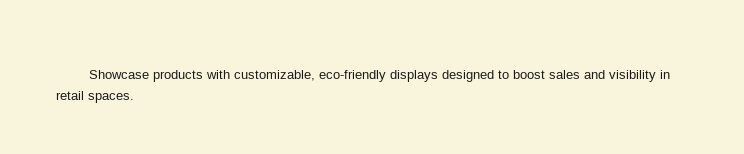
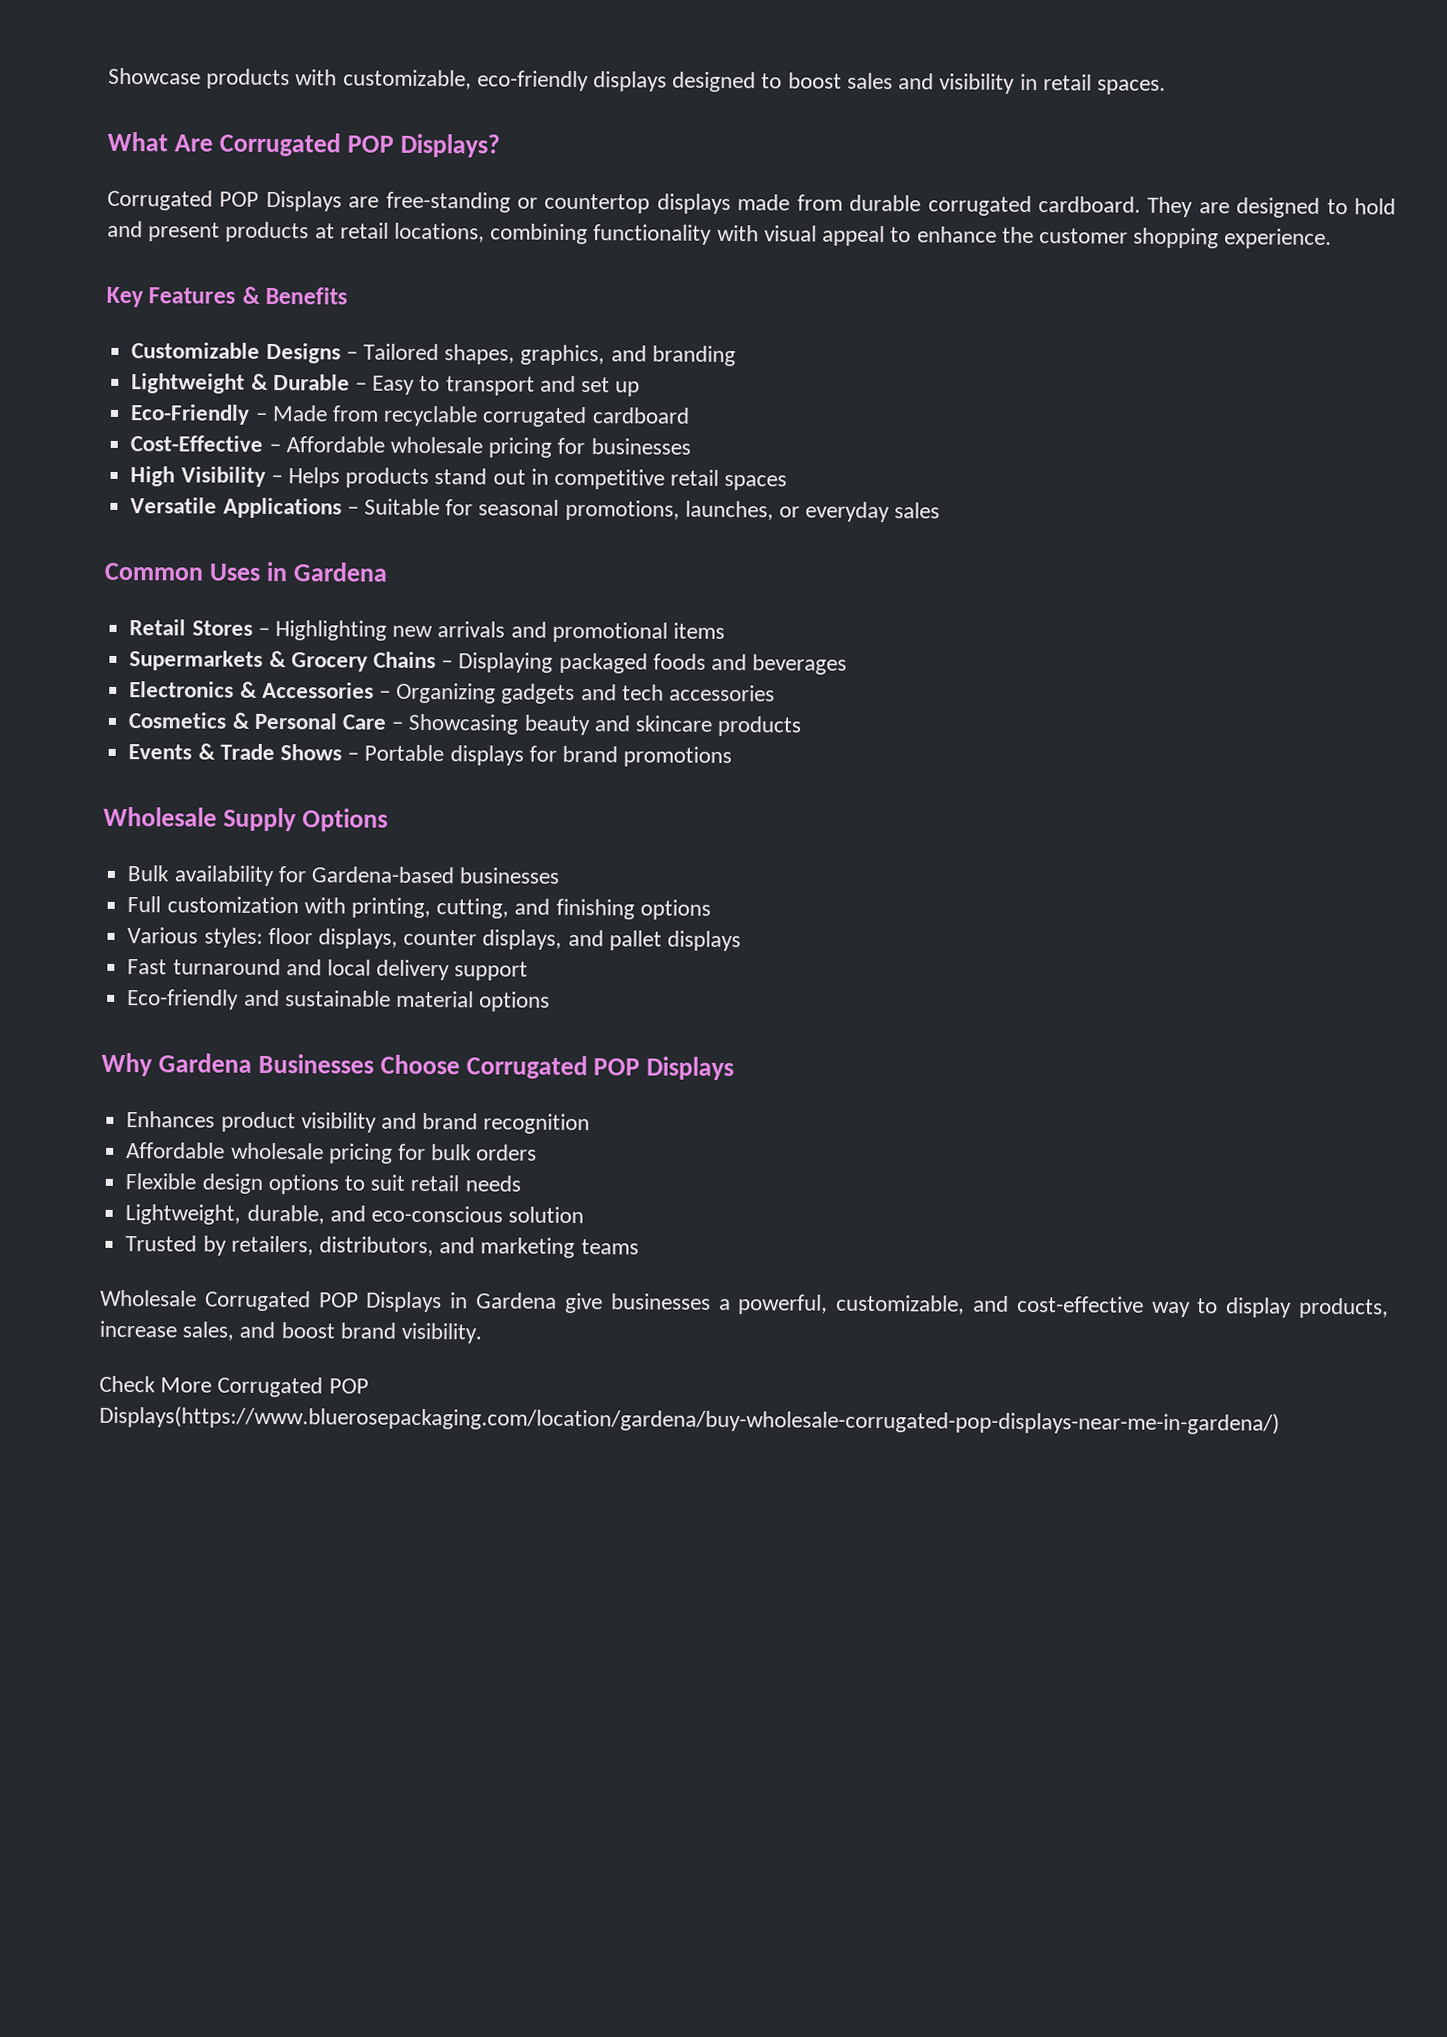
(134, 98) none -> [107,131,500,158] [107,189,1396,218] [107,220,1333,250] [106,286,349,308] [131,342,736,367] [131,373,641,397] [130,404,690,428] [130,435,691,458] [130,466,788,491] [130,497,941,523] [104,561,388,582] [129,619,725,643] [129,650,848,675] [129,681,775,705] [128,712,803,737] [128,743,733,768] [103,806,388,832] [127,865,560,887] [127,896,711,920] [127,927,741,952] [127,958,529,981] [127,989,551,1012] [101,1052,735,1081] [126,1111,591,1135] [126,1142,538,1164] [125,1173,521,1195] [125,1204,585,1225] [125,1235,639,1259] [100,1289,1389,1319] [99,1320,483,1344] [99,1375,369,1398] [99,1405,1280,1435] // What Are Corrugated POP Displays? // Corrugated POP Displays are free-standing or countertop displays made from durable corrugated cardboard. They are designed to hold and present products at retail locations, combining functionality with visual appeal to enhance the customer shopping experience. // Key Features & Benefits // Customizable Designs – Tailored shapes, graphics, and branding // Lightweight & Durable – Easy to transport and set up // Eco-Friendly – Made from recyclable corrugated cardboard // Cost-Effective – Affordable wholesale pricing for businesses // High Visibility – Helps products stand out in competitive retail spaces // Versatile Applications – Suitable for seasonal promotions, launches, or everyday sales // Common Uses in Gardena // Retail Stores – Highlighting new arrivals and promotional items // Supermarkets & Grocery Chains – Displaying packaged foods and beverages // Electronics & Accessories – Organizing gadgets and tech accessories // Cosmetics & Personal Care – Showcasing beauty and skincare products // Events & Trade Shows – Portable displays for brand promotions // Wholesale Supply Options // Bulk availability for Gardena-based businesses // Full customization with printing, cutting, and finishing options // Various styles: floor displays, counter displays, and pallet displays // Fast turnaround and local delivery support // Eco-friendly and sustainable material options // Why Gardena Businesses Choose Corrugated POP Displays // Enhances product visibility and brand recognition // Affordable wholesale pricing for bulk orders // Flexible design options to suit retail needs // Lightweight, durable, and eco-conscious solution // Trusted by retailers, distributors, and marketing teams // Wholesale Corrugated POP Displays in Gardena give businesses a powerful, customizable, and cost-effective way to display products, increase sales, and boost brand visibility. // Check More Corrugated POP Displays(https://www.bluerosepackaging.com/location/gardena/buy-wholesale-corrugated-pop-displays-near-me-in-gardena/)

